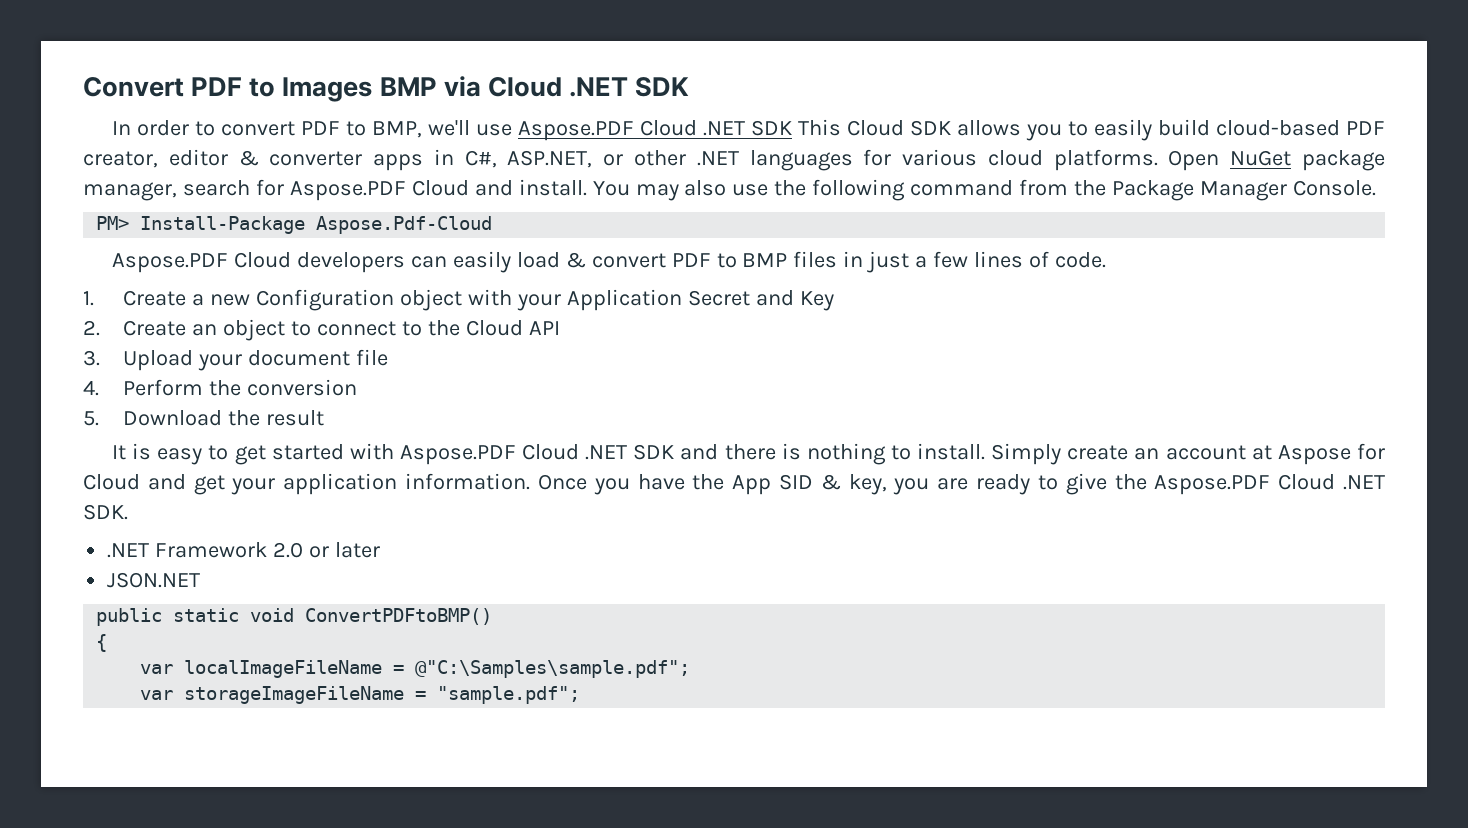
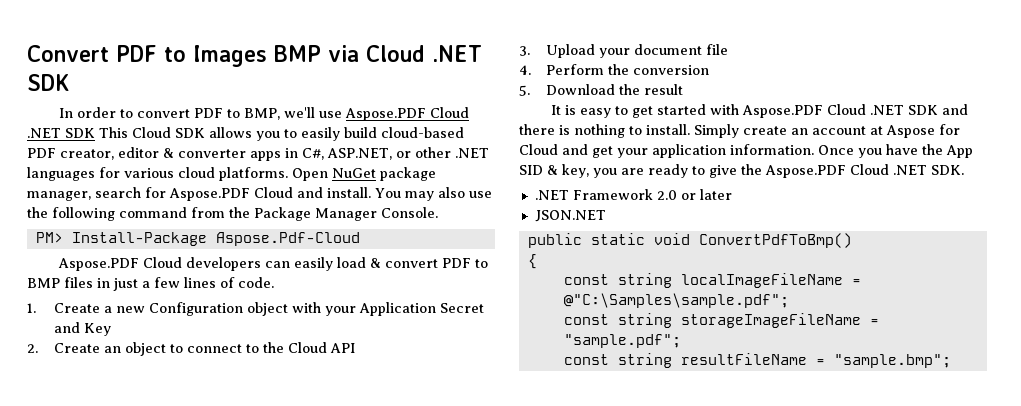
[305,608,493,625] ConvertPDFtoBMP() -> [698,233,852,248] ConvertPdfToBmp()
[140,664,174,674] var -> [563,273,672,288] const string
[140,690,174,700] var -> [563,313,672,328] const string
(581, 695) none -> [563,353,951,368] // const string resultFileName = "sample.bmp";

